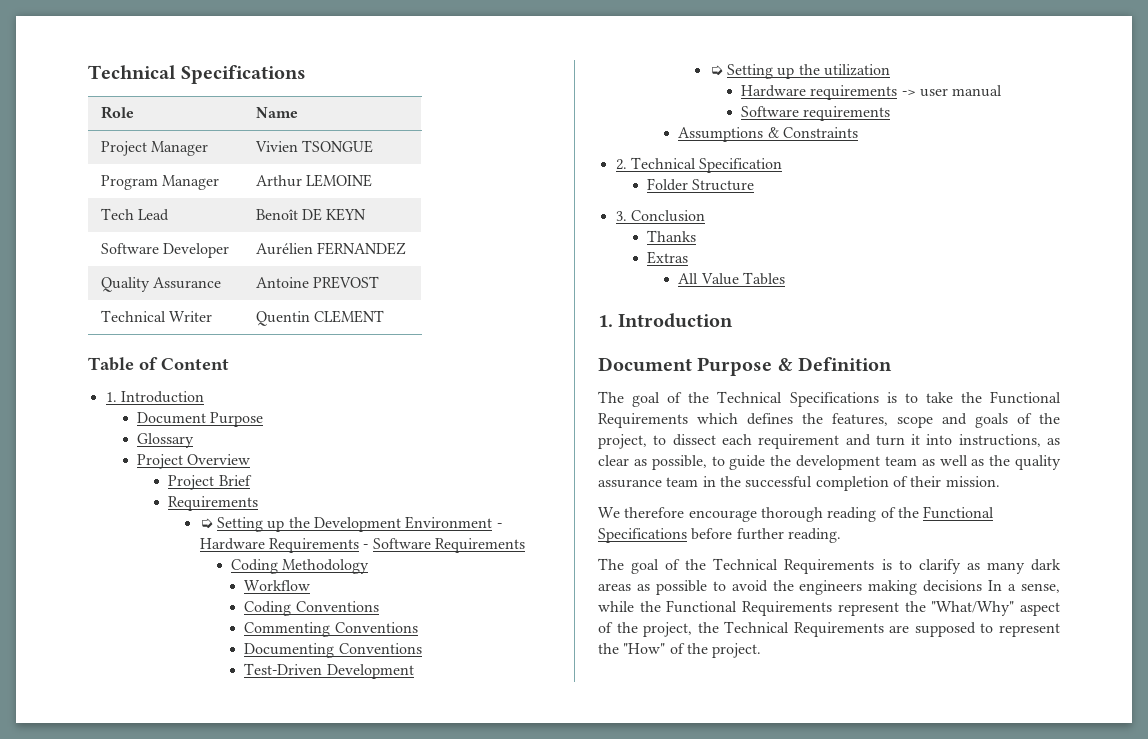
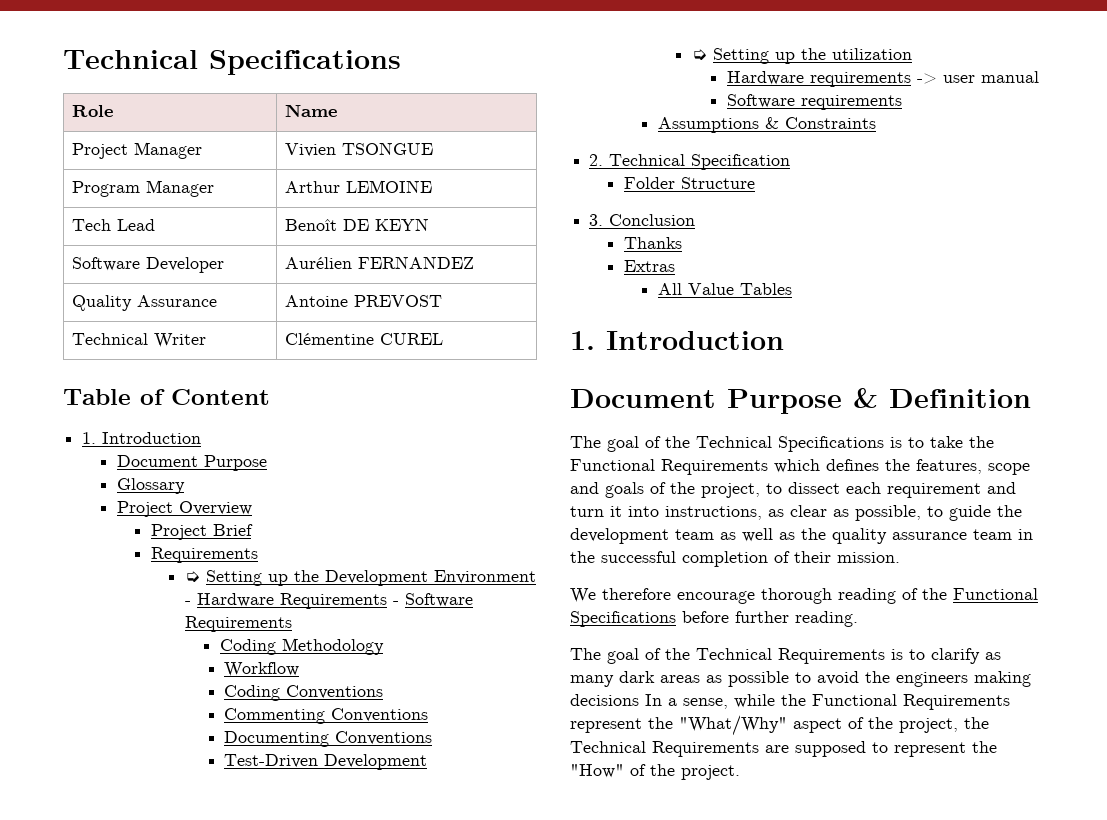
[255,310,384,326] Quentin CLEMENT -> [285,333,444,345] Clémentine CUREL

